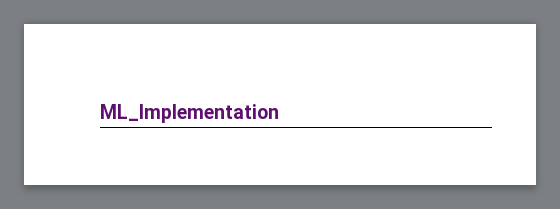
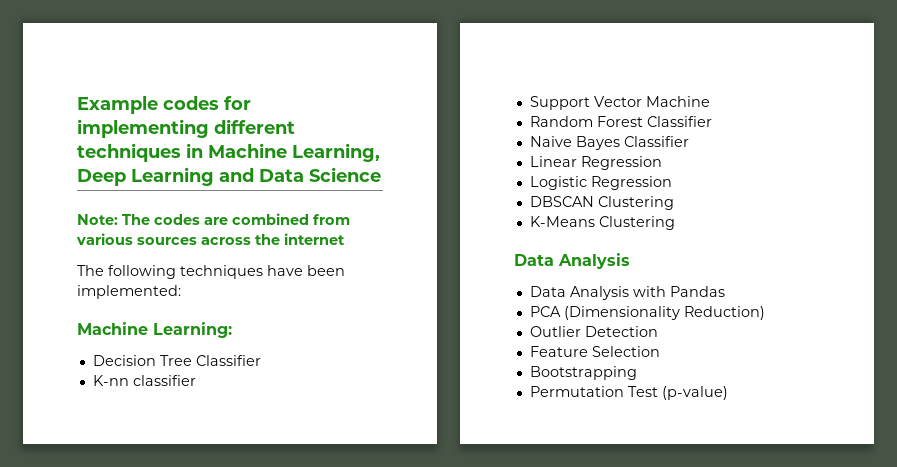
[100,104,279,123] ML_Implementation -> [77,96,251,114] [77,119,295,138] [77,143,380,162] [77,167,381,186] [77,213,350,225] [76,233,345,245] [77,265,345,279] [77,285,181,299] [77,322,232,338] [92,355,261,366] [92,375,196,386] [529,96,710,110] [529,116,712,127] [529,136,689,150] [529,156,662,170] [529,176,672,190] [529,196,674,210] [529,216,675,230] [514,253,630,269] [529,286,725,300] [529,306,765,320] [529,326,658,337] [529,346,660,357] [529,366,637,380] [529,386,728,400] Example codes for implementing different techniques in Machine Learning, Deep Learning and Data Science // Note: The codes are combined from various sources across the internet // The following techniques have been implemented: // Machine Learning: // Decision Tree Classifier // K-nn classifier // Support Vector Machine // Random Forest Classifier // Naive Bayes Classifier // Linear Regression // Logistic Regression // DBSCAN Clustering // K-Means Clustering // Data Analysis // Data Analysis with Pandas // PCA (Dimensionality Reduction) // Outlier Detection // Feature Selection // Bootstrapping // Permutation Test (p-value)

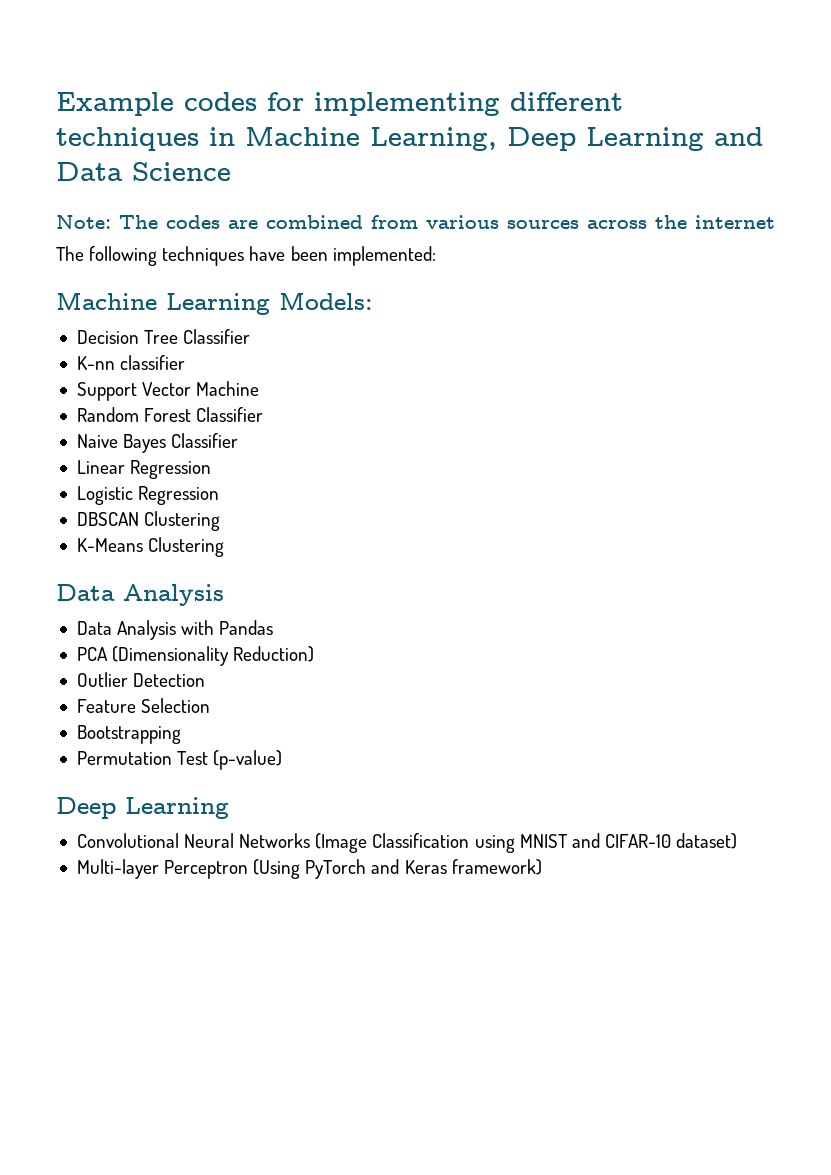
[153,322,232,338] Learning: -> [166,292,373,315] Learning Models:
(728, 393) none -> [56,797,229,819] [76,833,738,853] [76,859,542,879] // Deep Learning // Convolutional Neural Networks (Image Classification using MNIST and CIFAR-10 dataset) // Multi-layer Perceptron (Using PyTorch and Keras framework)

